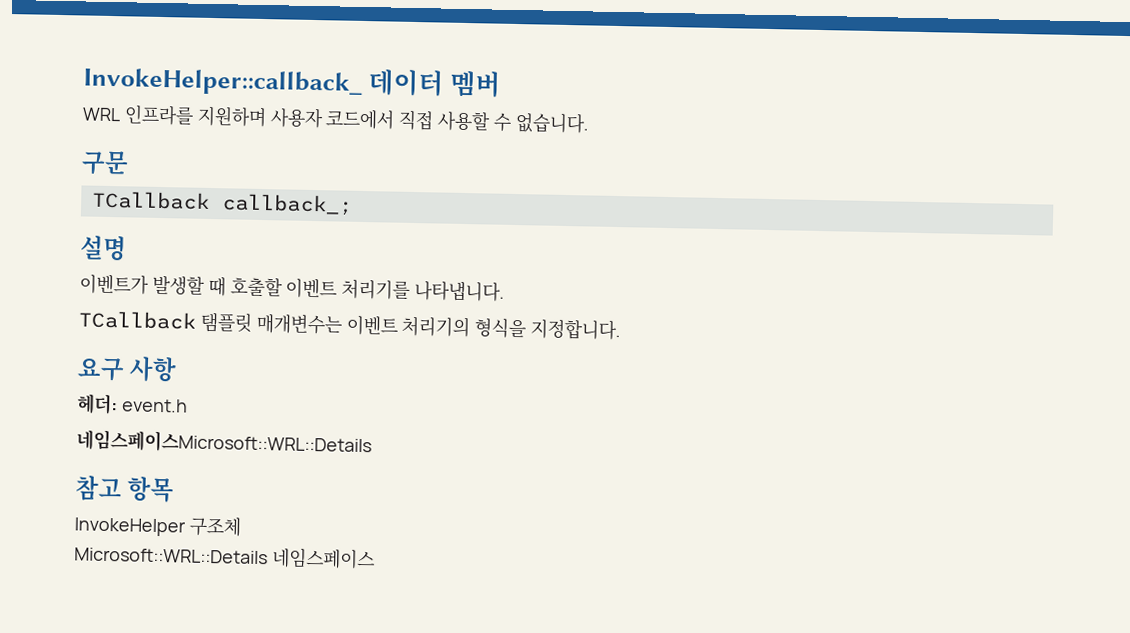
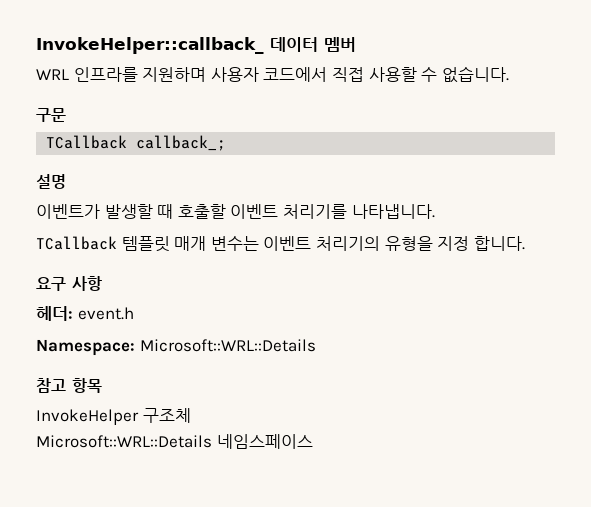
[199,312,622,341] 탬플릿 매개변수는 이벤트 처리기의 형식을 지정합니다. -> [121,236,525,252] 템플릿 매개 변수는 이벤트 처리기의 유형을 지정 합니다.
[76,429,372,456] 네임스페이스Microsoft::WRL::Details -> [36,339,316,356] Namespace: Microsoft::WRL::Details

